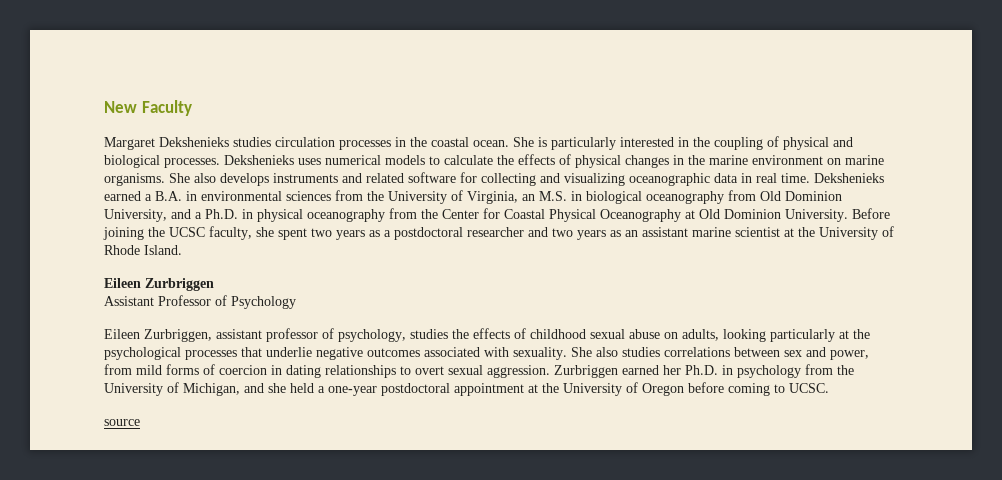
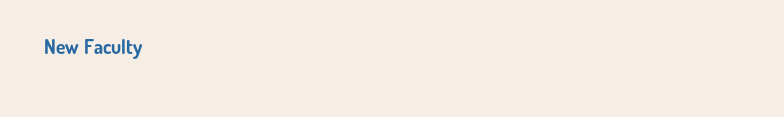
[104,136,853,150] [104,154,884,168] [104,172,884,186] [104,190,842,204] [104,208,890,222] [103,226,894,240] [104,245,182,255] [104,278,214,291] [104,295,296,309] [104,328,870,342] [104,347,869,360] [104,364,854,378] [104,382,829,396] [104,419,140,426] // Margaret Dekshenieks studies circulation processes in the coastal ocean. She is particularly interested in the coupling of physical and biological processes. Dekshenieks uses numerical models to calculate the effects of physical changes in the marine environment on marine organisms. She also develops instruments and related software for collecting and visualizing oceanographic data in real time. Dekshenieks earned a B.A. in environmental sciences from the University of Virginia, an M.S. in biological oceanography from Old Dominion University, and a Ph.D. in physical oceanography from the Center for Coastal Physical Oceanography at Old Dominion University. Before joining the UCSC faculty, she spent two years as a postdoctoral researcher and two years as an assistant marine scientist at the University of Rhode Island. // Eileen Zurbriggen // Assistant Professor of Psychology // Eileen Zurbriggen, assistant professor of psychology, studies the effects of childhood sexual abuse on adults, looking particularly at the psychological processes that underlie negative outcomes associated with sexuality. She also studies correlations between sex and power, from mild forms of coercion in dating relationships to overt sexual aggression. Zurbriggen earned her Ph.D. in psychology from the University of Michigan, and she held a one-year postdoctoral appointment at the University of Oregon before coming to UCSC. // source -> (144, 49) none

